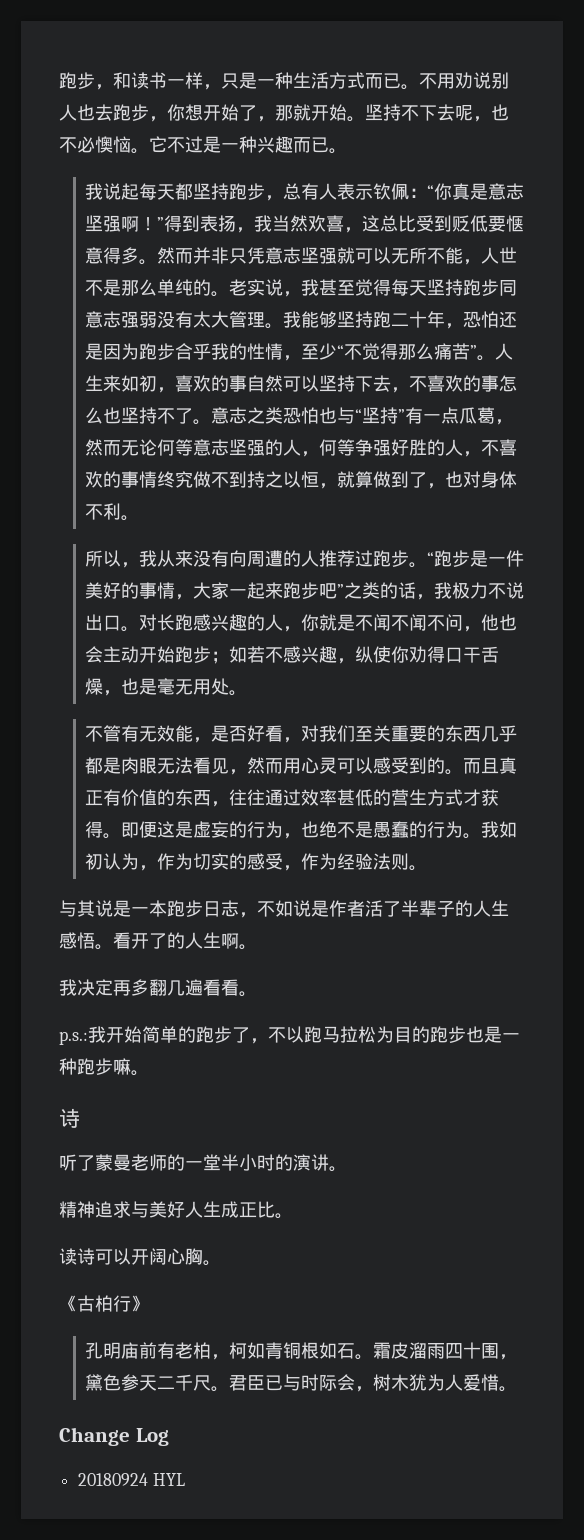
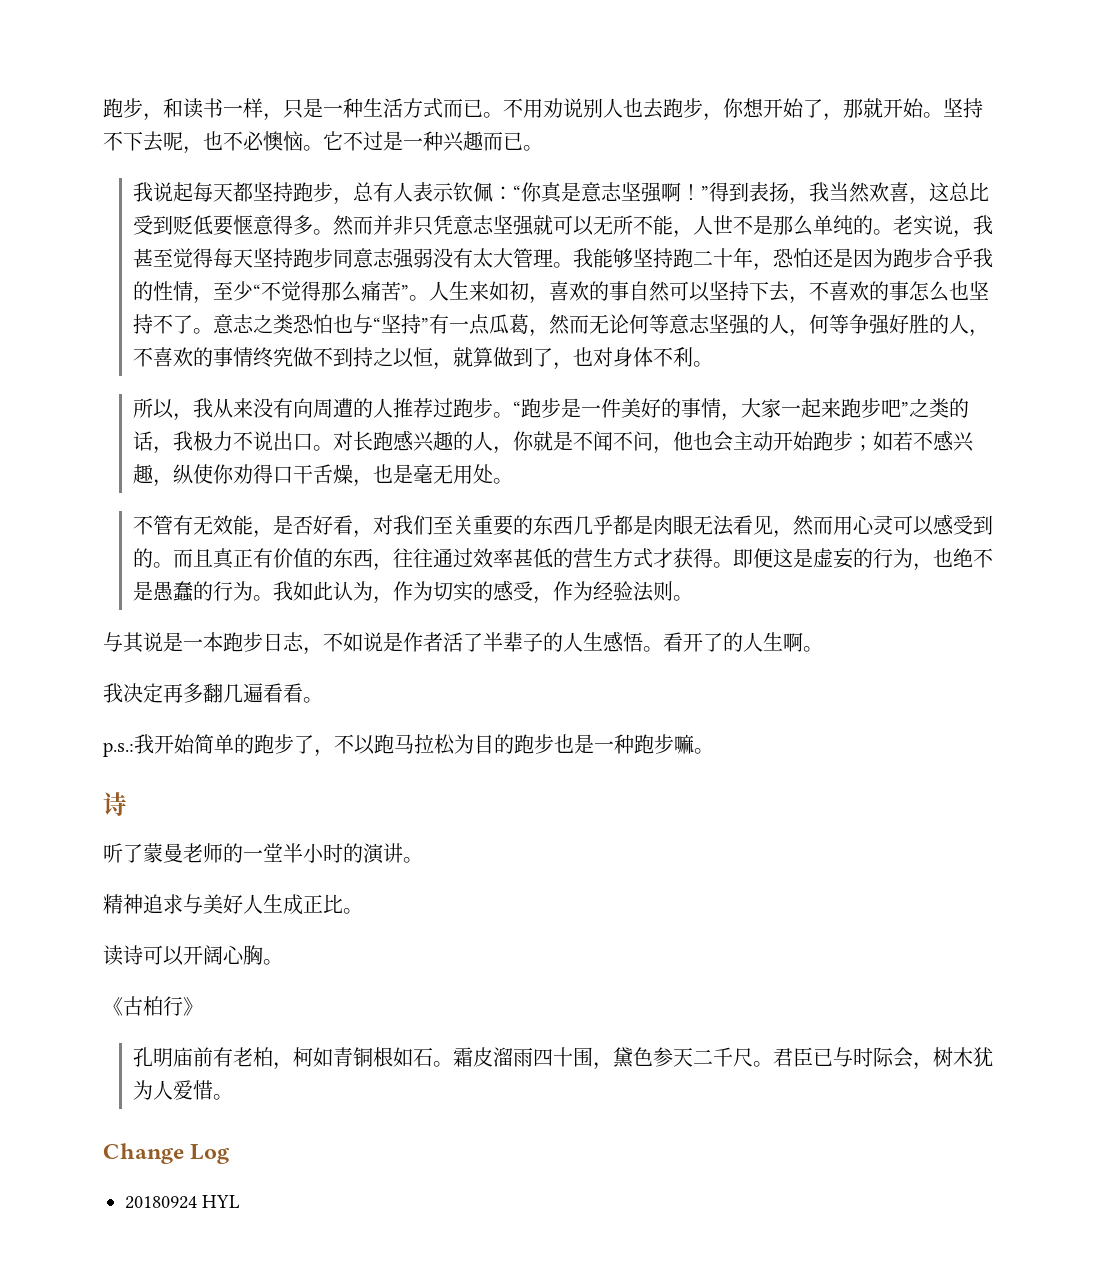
[409,614,446,631] 闻不 -> (633, 441) none
[85,853,104,870] 初 -> [312,581,333,601] 此

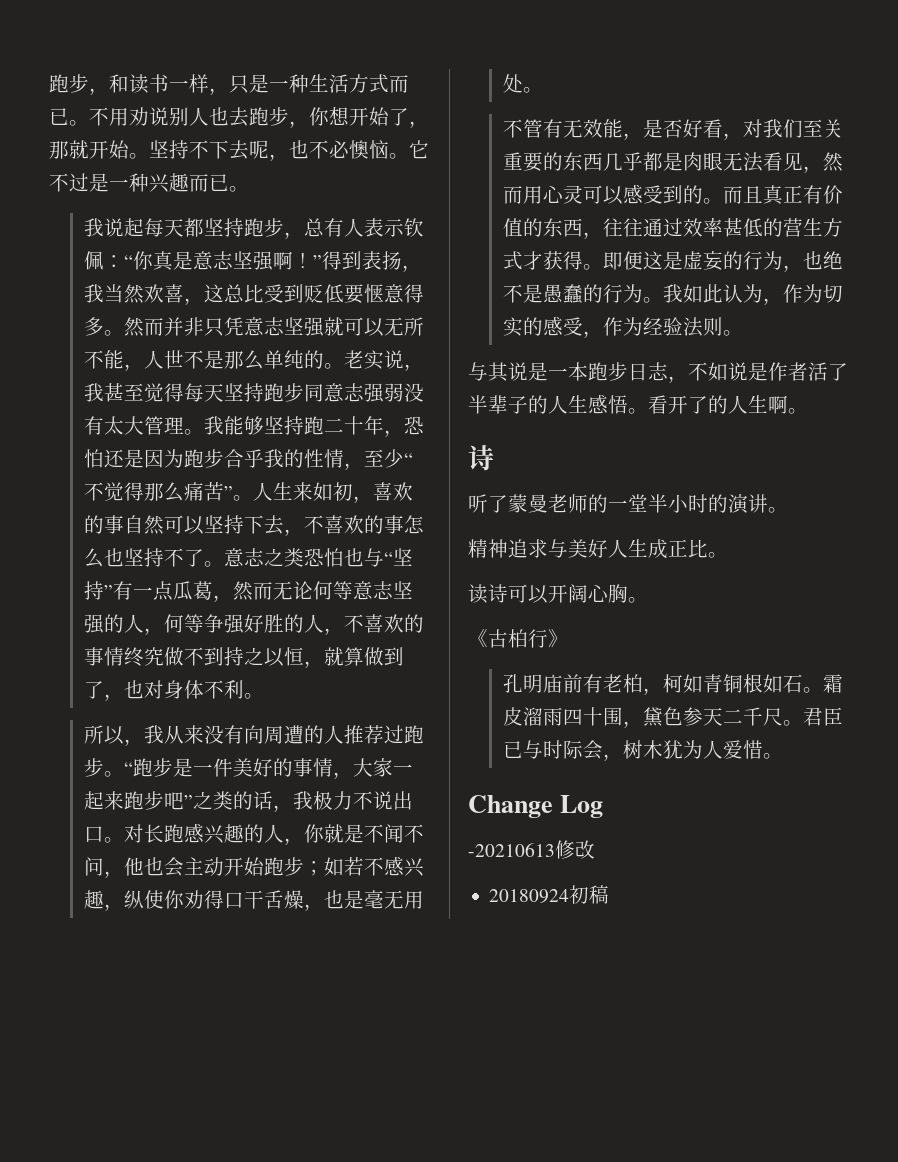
[103,683,323,703] [103,734,714,757] // 我决定再多翻几遍看看。 // p.s.:我开始简单的跑步了，不以跑马拉松为目的跑步也是一种跑步嘛。 -> (808, 411) none
(230, 1154) none -> [468,840,595,859] // -20210613修改
[202,1195,241,1208] HYL -> [569,885,610,904] 初稿

